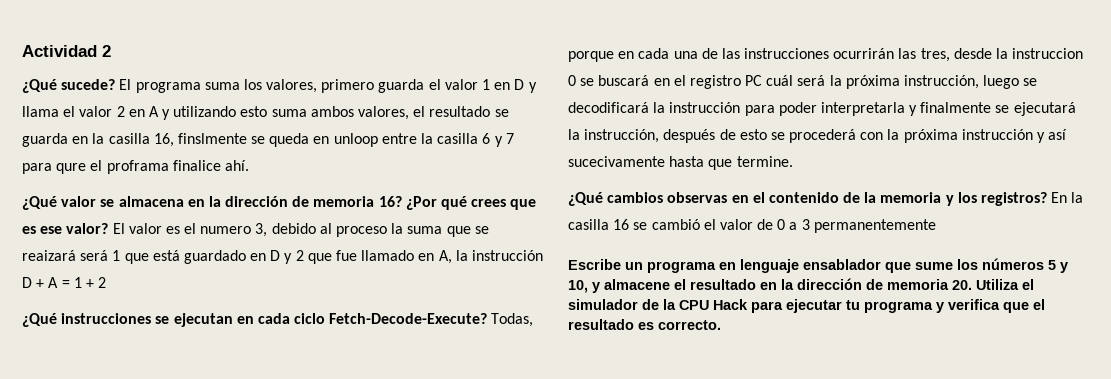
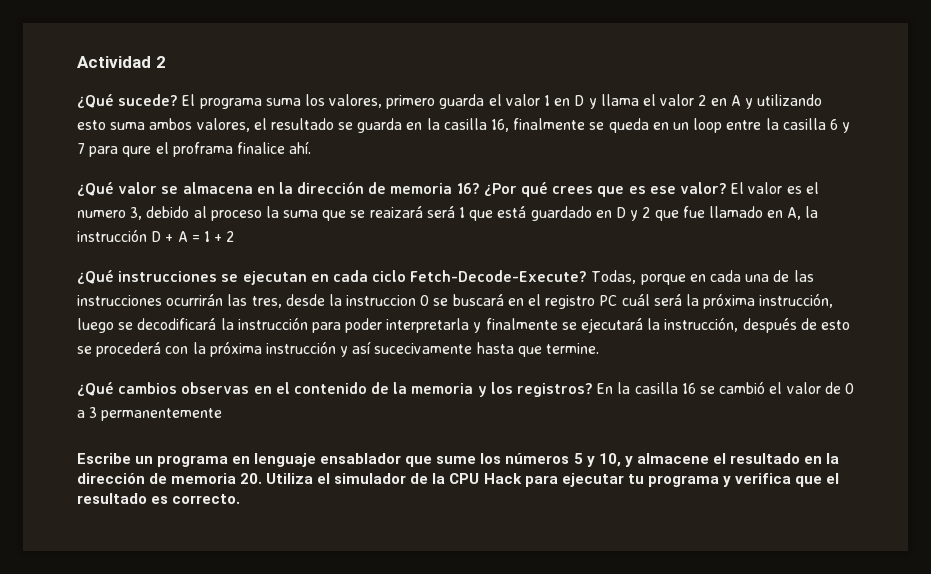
[177,133,247,144] finslmente -> [513,118,586,130] finalmente
[333,133,378,147] unloop -> [672,118,723,133] un loop

